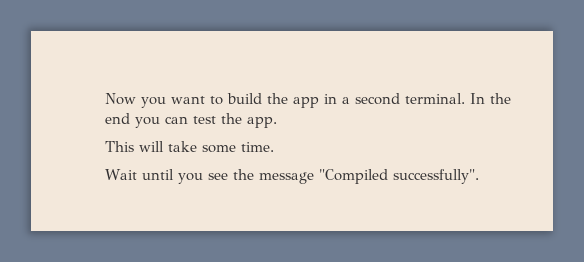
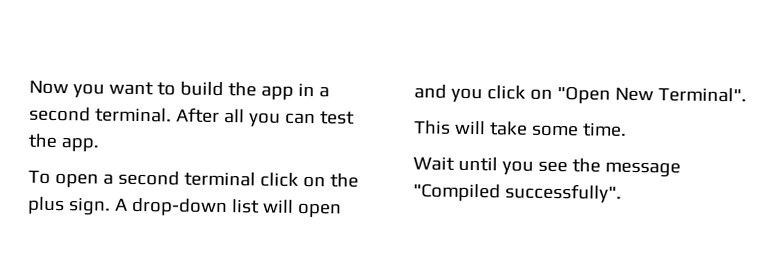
[470,93,511,104] [105,113,130,124] In the end -> [175,107,245,124] After all
(277, 122) none -> [28,170,359,188] [28,196,342,218] [414,84,747,104] // To open a second terminal click on the plus sign. A drop-down list will open and you click on "Open New Terminal".

